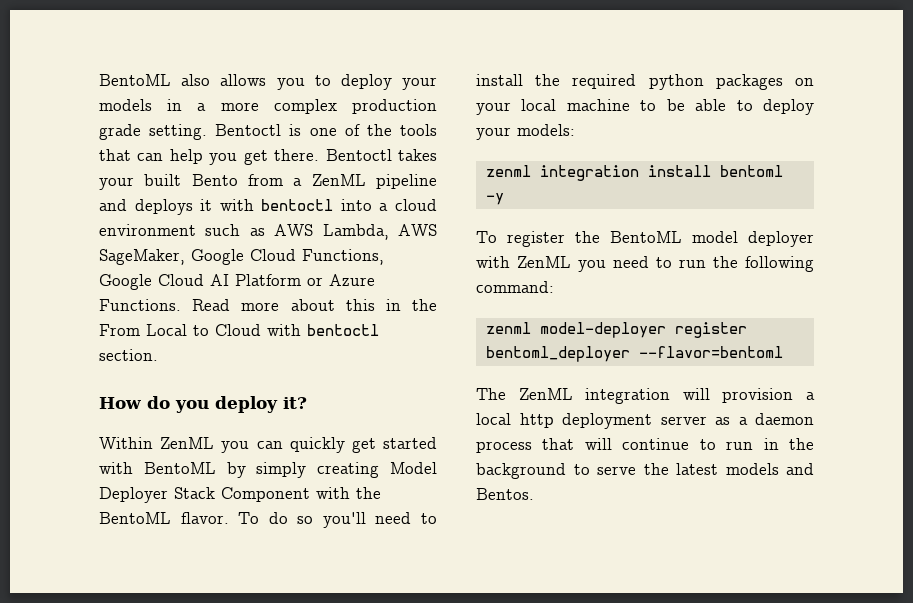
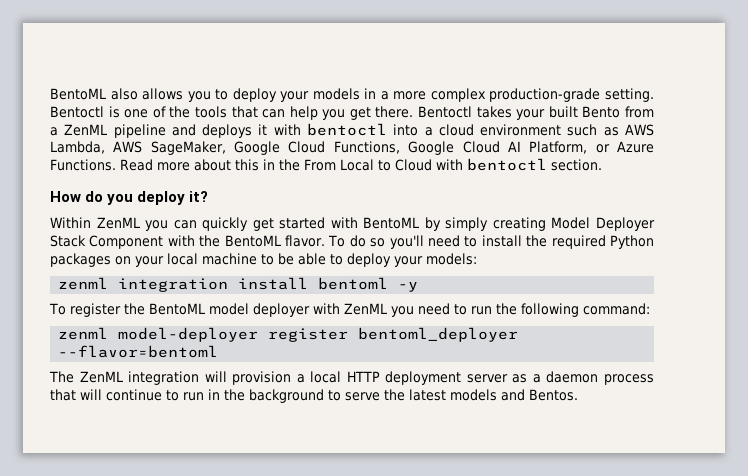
[352,99,437,114] [99,124,141,140] production grade -> [489,88,601,102] production-grade
[235,274,301,286] Platform -> [529,141,588,154] Platform,
[648,74,704,90] python -> [610,235,654,249] Python
[519,413,554,428] http -> [346,371,380,382] HTTP

